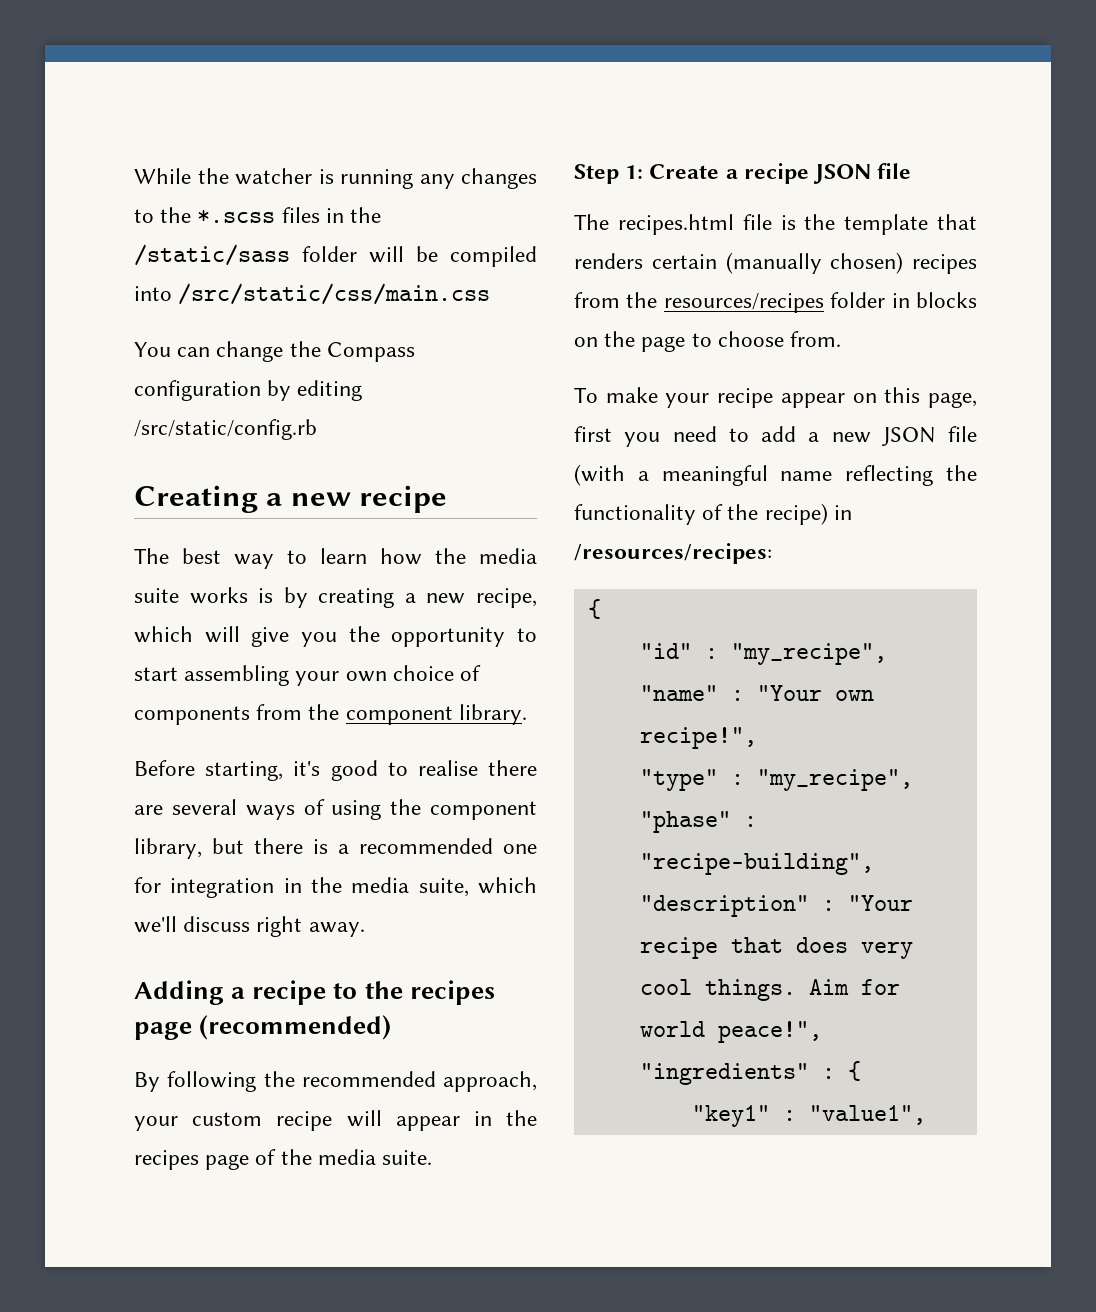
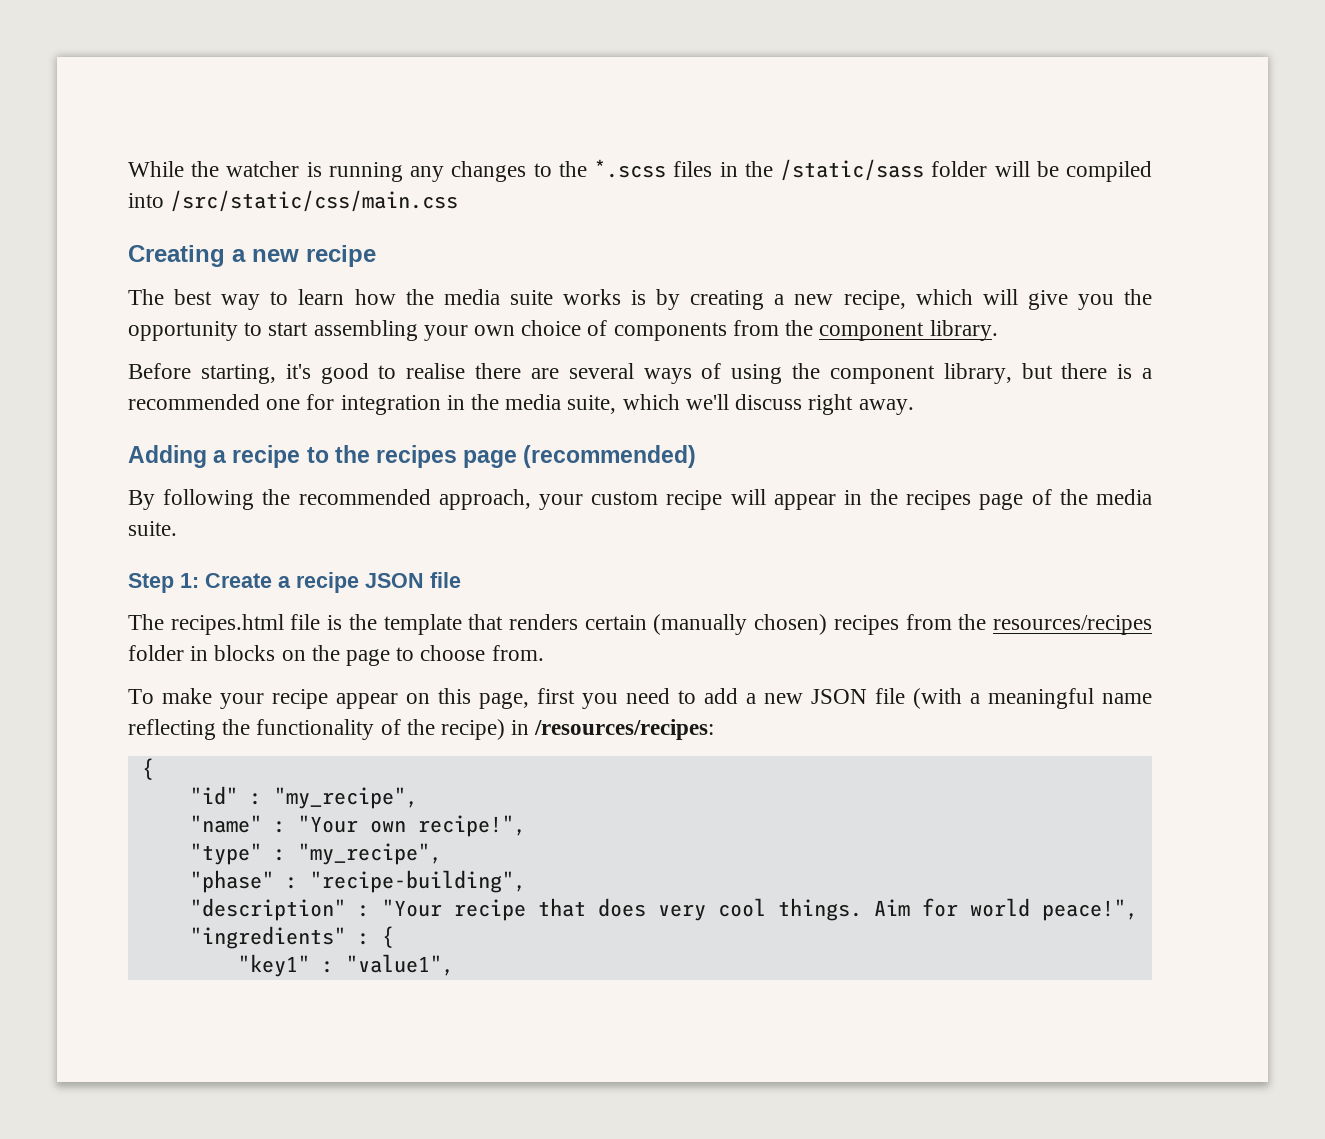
[134,341,415,362] [134,380,363,401] [134,419,317,440] // You can change the Compass configuration by editing /src/static/config.rb -> (459, 201) none

